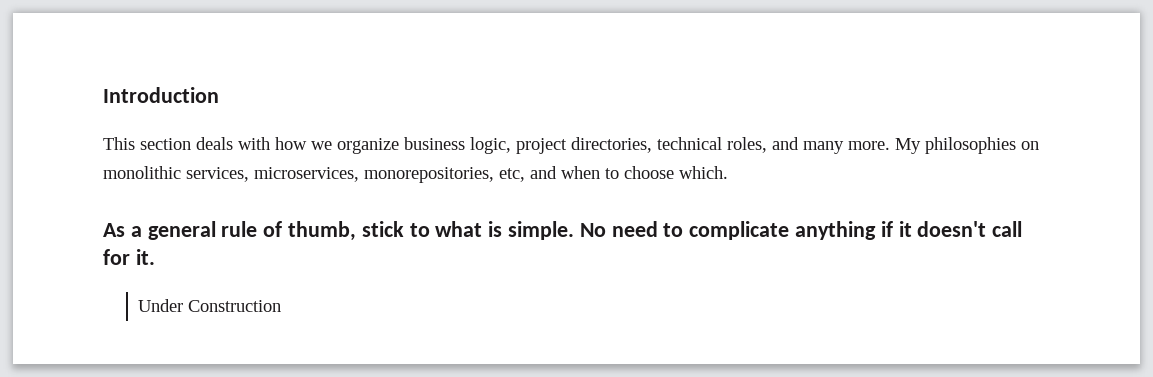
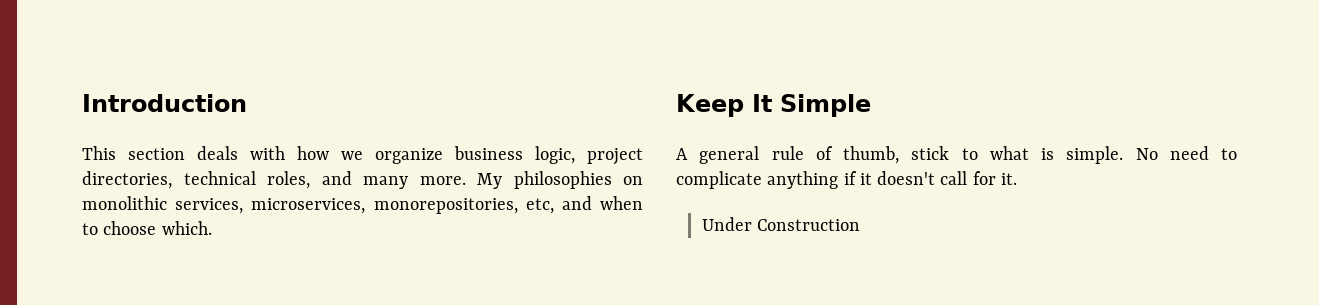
[103,223,142,237] As a -> [676,94,871,117] [676,148,688,160] Keep It Simple // A

